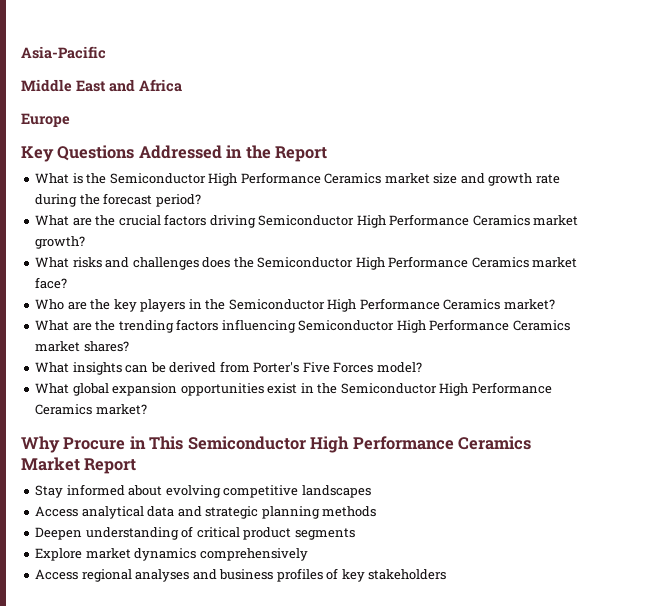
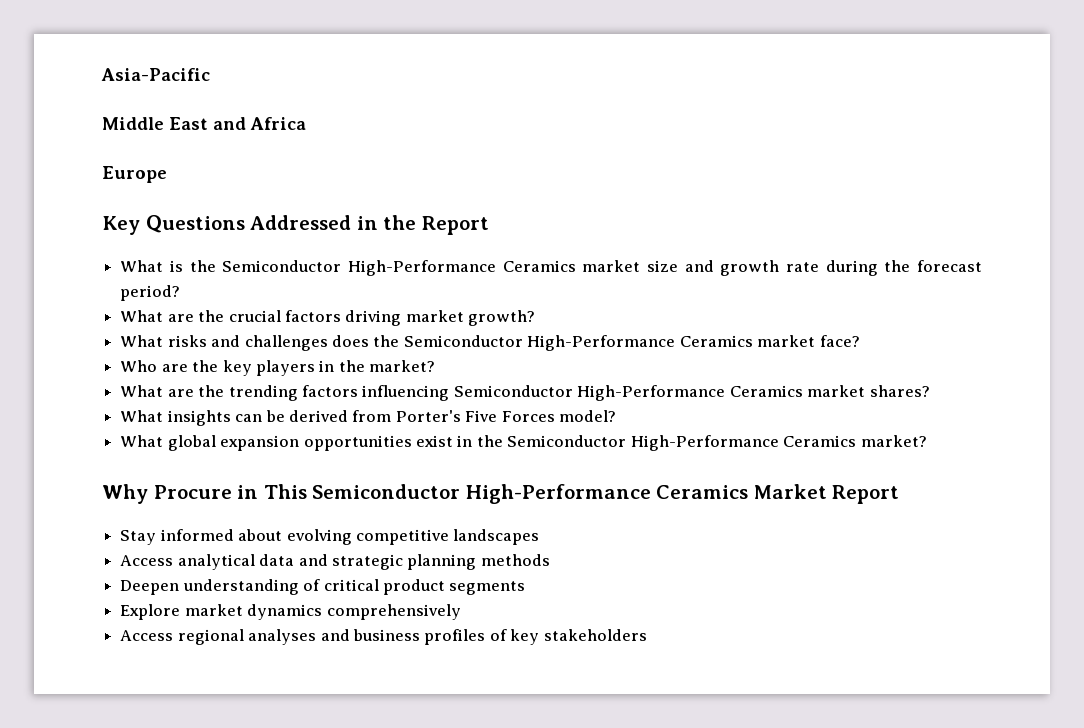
[208,172,321,186] High Performance -> [347,260,496,276] High-Performance
[258,214,530,228] Semiconductor High Performance Ceramics -> (402, 318) none
[355,256,469,270] High Performance -> [527,335,676,351] High-Performance
[228,298,501,312] Semiconductor High Performance Ceramics -> (365, 366) none
[396,319,510,333] High Performance -> [577,385,726,401] High-Performance
[439,382,552,396] High Performance -> [630,435,779,451] High-Performance
[310,436,454,453] High Performance -> [465,484,651,504] High-Performance

